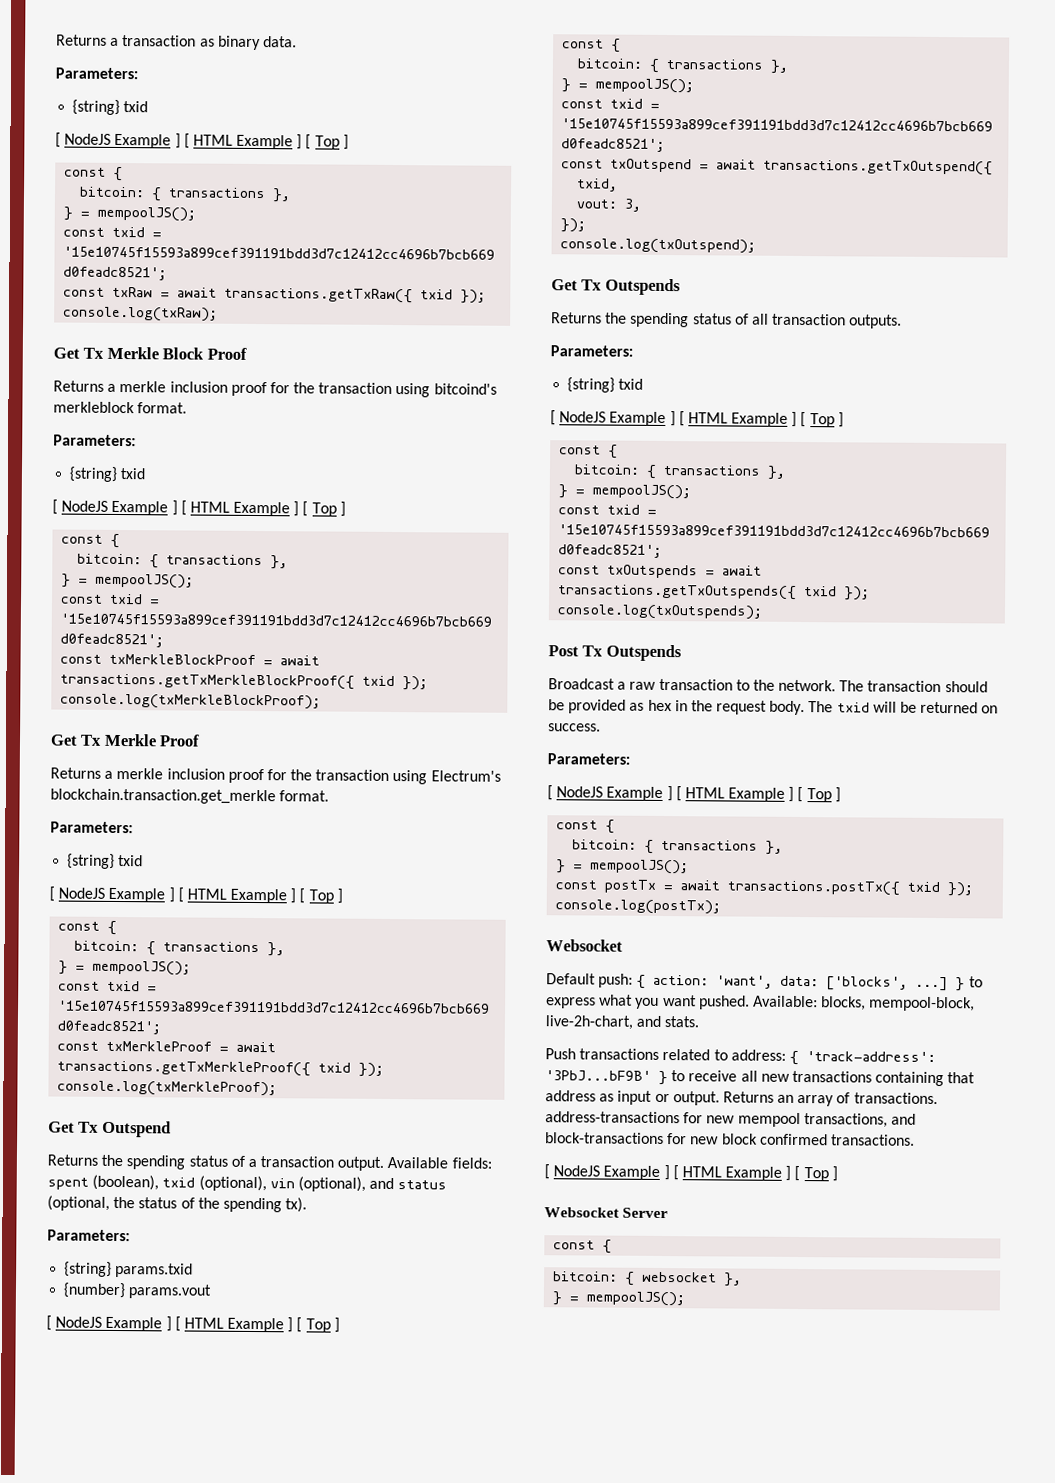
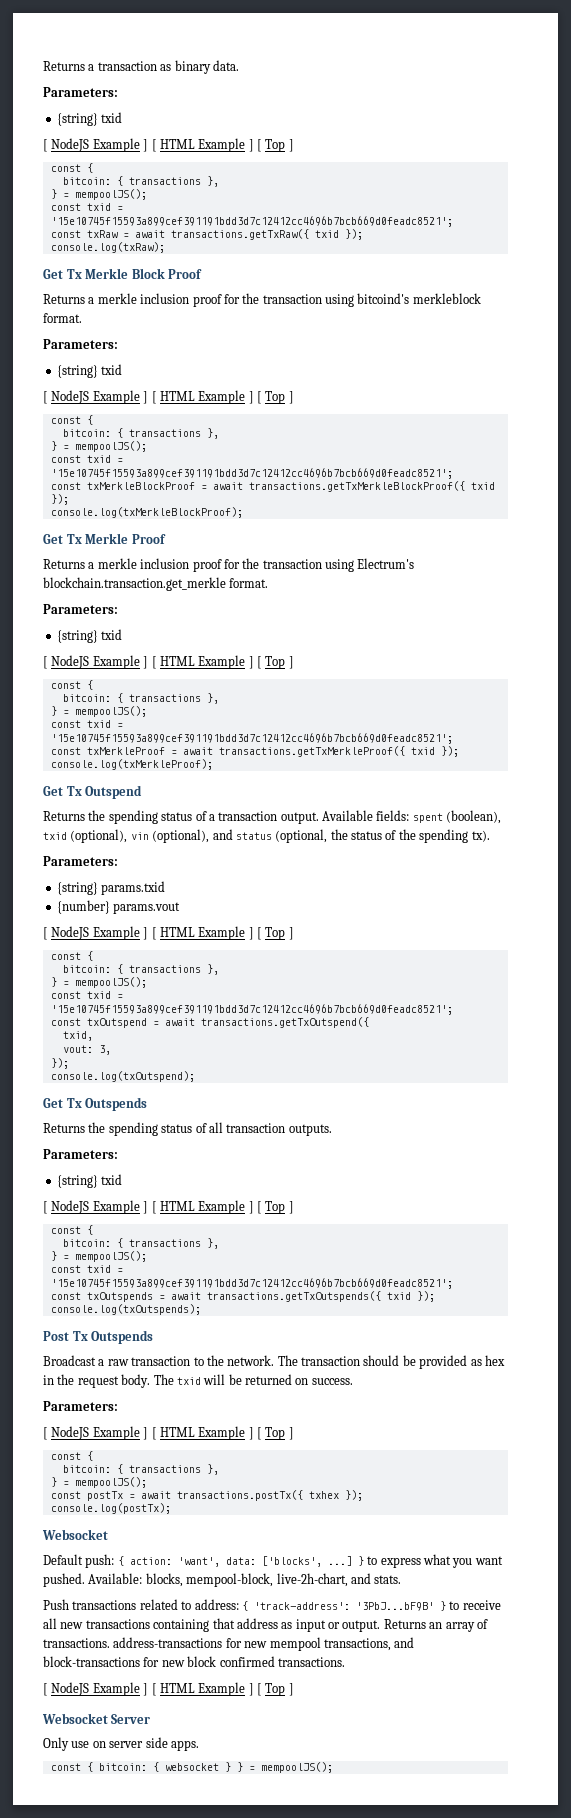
[907,881,941,893] txid -> [308,1491,339,1499] txhex
[553,1239,613,1254] // const { // -> [43,1737,199,1751] [50,1762,93,1772] // Only use on server side apps. // const {
[724,1272,743,1287] }, // -> [224,1762,231,1772] }

